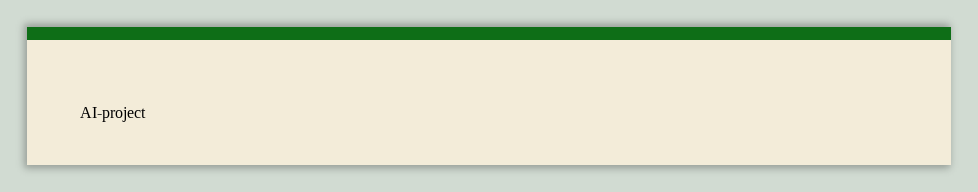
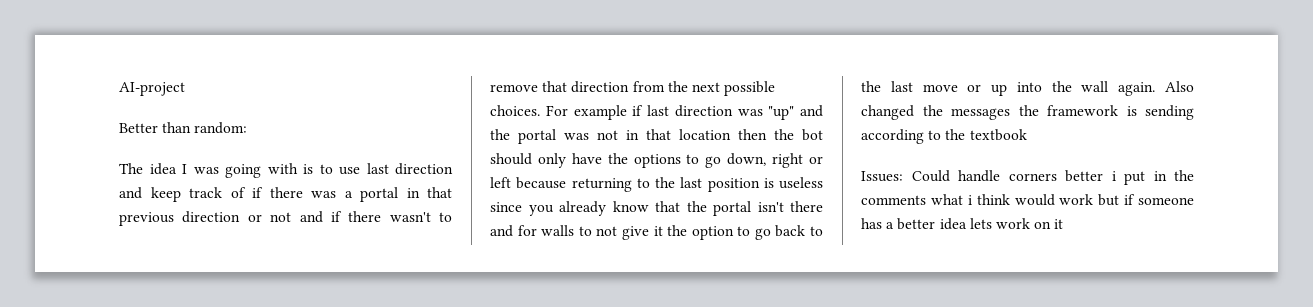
(146, 114) none -> [119,122,248,134] [119,163,453,178] [119,187,452,202] [119,211,452,226] [490,81,776,96] [490,105,823,120] [490,129,823,144] [490,153,823,168] [490,177,823,192] [490,201,823,216] [490,225,823,240] [861,81,1194,96] [861,105,1194,120] [861,129,1027,144] [861,170,1194,185] [861,194,1194,206] [861,218,1064,230] // Better than random: // The idea I was going with is to use last direction and keep track of if there was a portal in that previous direction or not and if there wasn't to remove that direction from the next possible choices. For example if last direction was "up" and the portal was not in that location then the bot should only have the options to go down, right or left because returning to the last position is useless since you already know that the portal isn't there and for walls to not give it the option to go back to the last move or up into the wall again. Also changed the messages the framework is sending according to the textbook // Issues: Could handle corners better i put in the comments what i think would work but if someone has a better idea lets work on it

